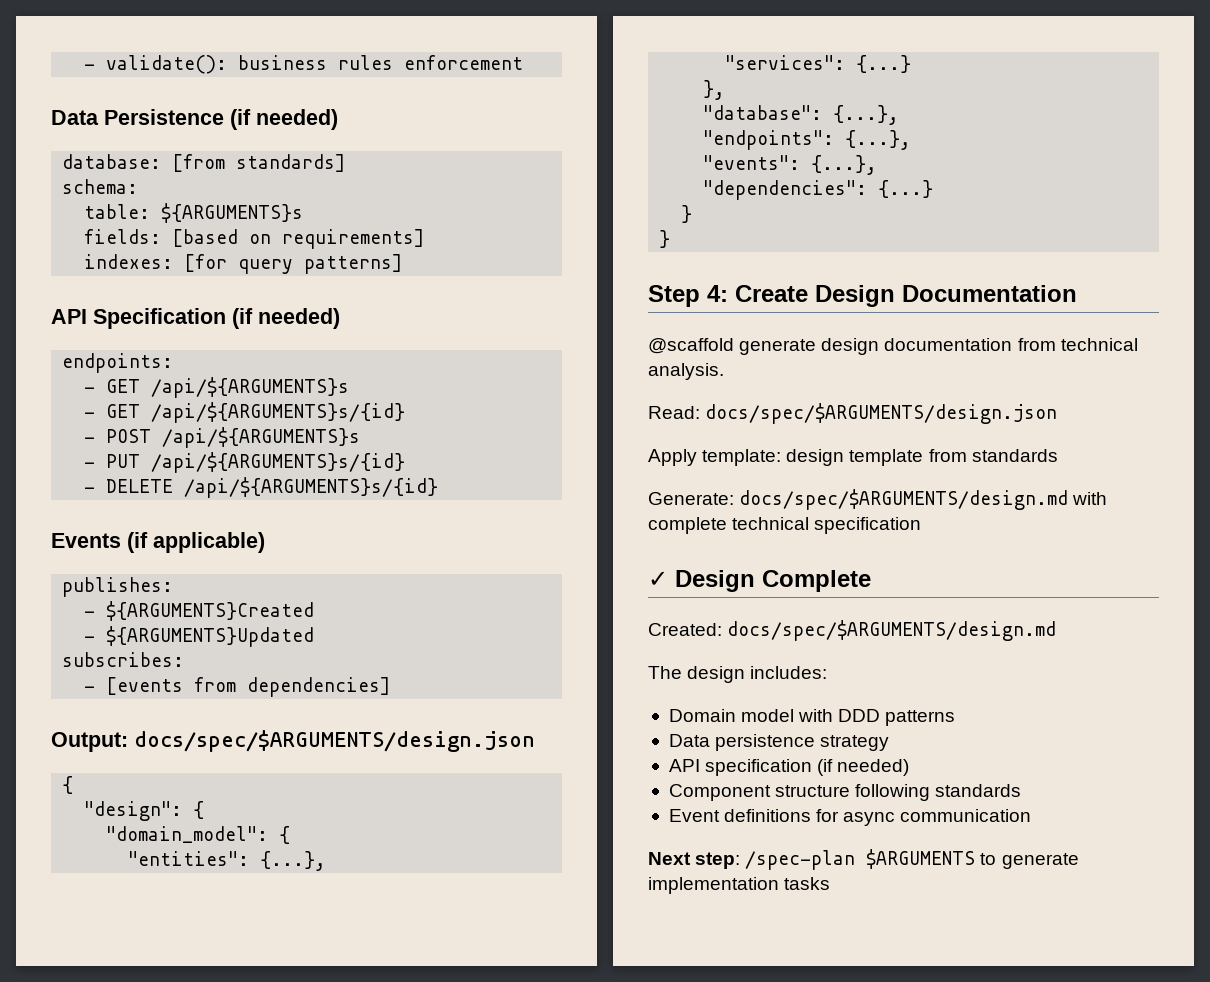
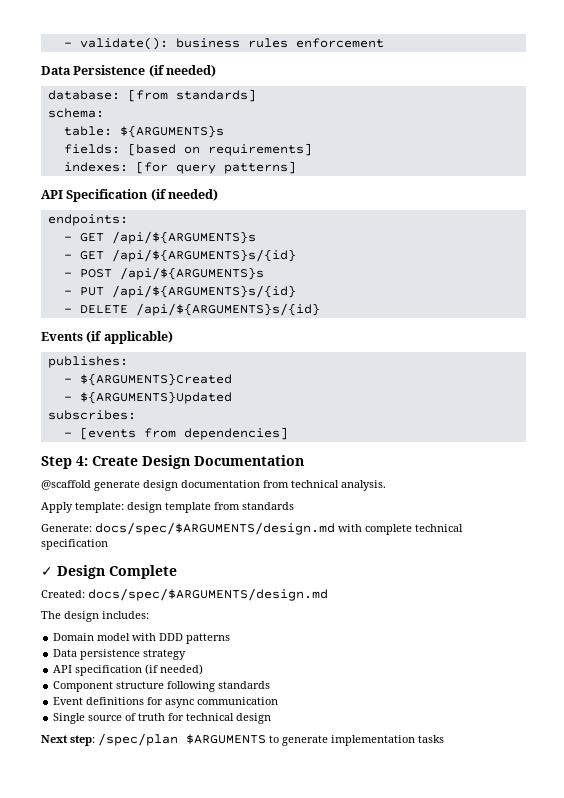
[51,730,535,752] [62,776,74,794] [84,801,205,821] [106,826,291,844] [128,851,327,871] [725,55,912,73] [703,80,726,100] [703,105,900,125] [703,130,912,150] [703,155,878,175] [703,180,934,200] [681,205,693,223] [659,230,671,248] // Output: docs/spec/$ARGUMENTS/design.json // { // "design": { // "domain_model": { // "entities": {...}, // "services": {...} // }, // "database": {...}, // "endpoints": {...}, // "events": {...}, // "dependencies": {...} // } // } -> (288, 433) none
[648,403,1058,424] // Read: docs/spec/$ARGUMENTS/design.json -> (386, 485) none
(1032, 815) none -> [53,713,272,724] // Single source of truth for technical design
[745,850,856,870] /spec-plan -> [98,733,178,746] /spec/plan

